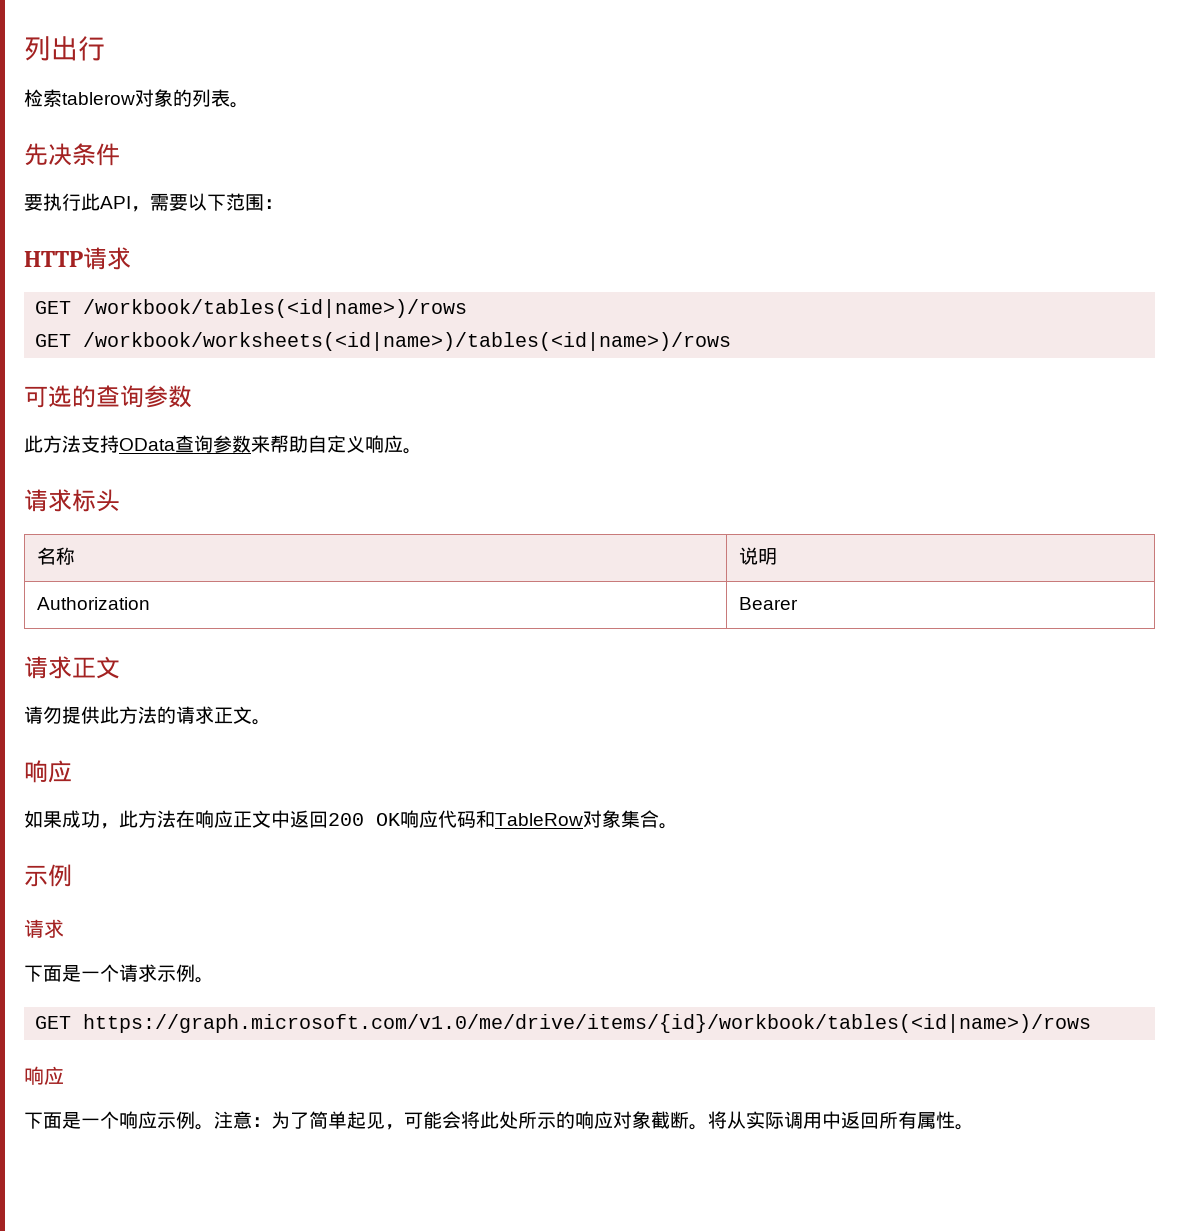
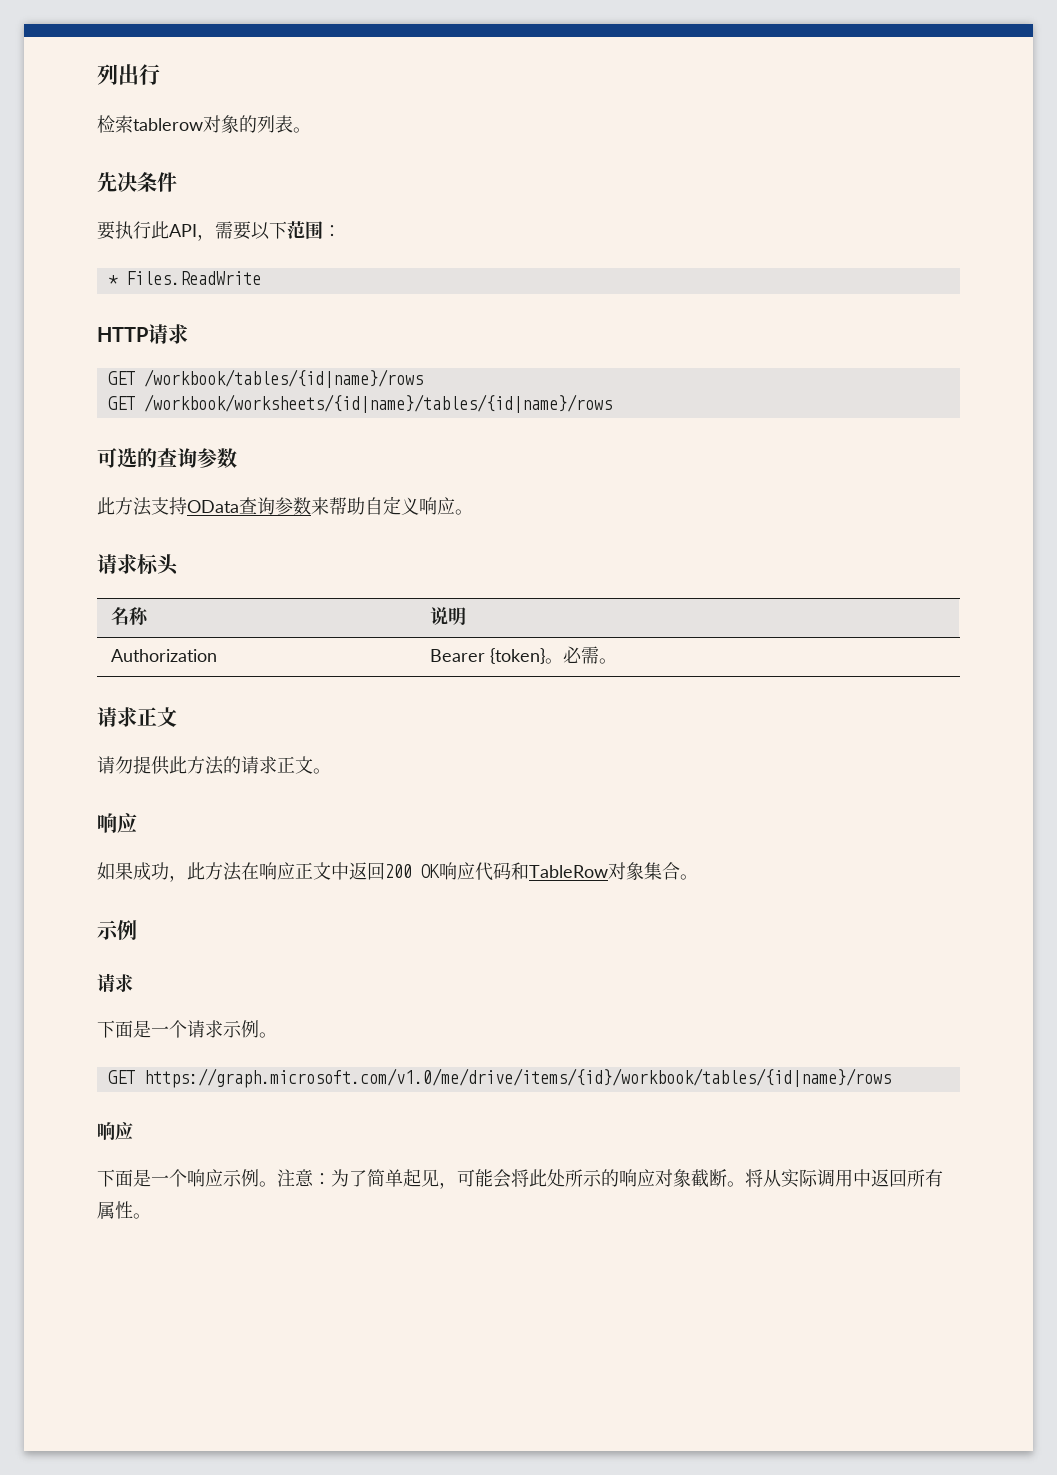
(283, 204) none -> [107,271,261,285] // * Files.ReadWrite
[83,299,468,318] [35,332,732,351] /workbook/tables(<id|name>)/rows // GET /workbook/worksheets(<id|name>)/tables(<id|name>)/rows -> [143,369,423,388] [107,394,612,413] /workbook/tables/{id|name}/rows // GET /workbook/worksheets/{id|name}/tables/{id|name}/rows
(799, 603) none -> [490,646,618,664] {token}。必需。
[83,1014,1092,1033] https://graph.microsoft.com/v1.0/me/drive/items/{id}/workbook/tables(<id|name>)/rows -> [143,1068,891,1088] https://graph.microsoft.com/v1.0/me/drive/items/{id}/workbook/tables/{id|name}/rows

